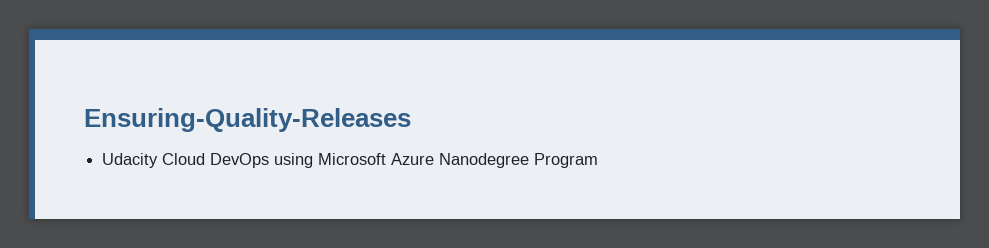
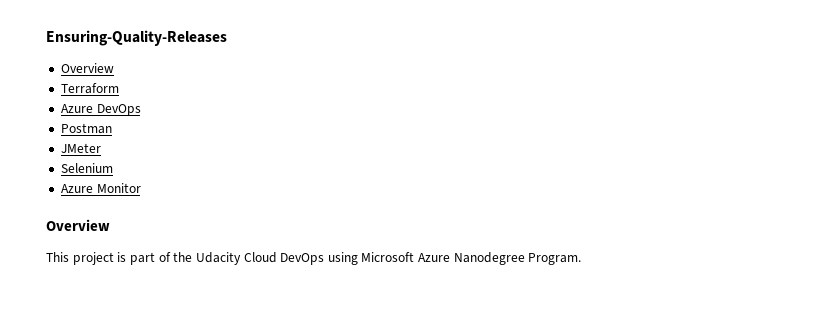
(411, 120) none -> [60,63,114,73] [60,83,119,94] [60,104,141,116] [60,123,112,134] [60,143,101,153] [60,163,113,173] [60,183,141,193] [46,219,110,231] [46,252,193,265] Overview // Terraform // Azure DevOps // Postman // JMeter // Selenium // Azure Monitor // Overview // This project is part of the
[534,153,599,168] Program -> [528,253,582,265] Program.

